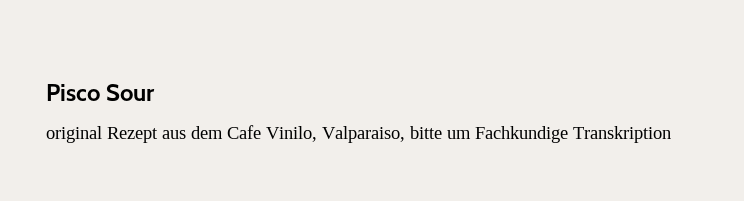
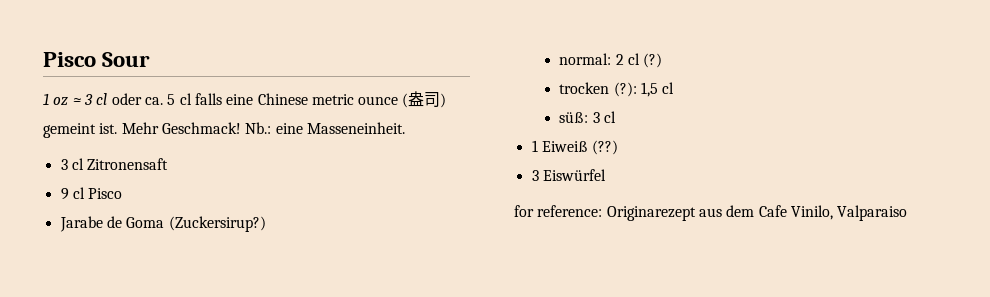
[46,125,671,143] original Rezept aus dem Cafe Vinilo, Valparaiso, bitte um Fachkundige Transkription -> [43,91,447,108] [43,122,405,138] [60,158,169,170] [60,187,123,200] [59,216,266,232] [559,53,663,68] [559,82,675,97] [559,111,617,123] [531,140,619,155] [531,169,606,181] [514,205,908,221] 1 oz ≈ 3 cl oder ca. 5 cl falls eine Chinese metric ounce (盎司) gemeint ist. Mehr Geschmack! Nb.: eine Masseneinheit. // 3 cl Zitronensaft // 9 cl Pisco // Jarabe de Goma (Zuckersirup?) // normal: 2 cl (?) // trocken (?): 1,5 cl // süß: 3 cl // 1 Eiweiß (??) // 3 Eiswürfel // for reference: Originarezept aus dem Cafe Vinilo, Valparaiso

